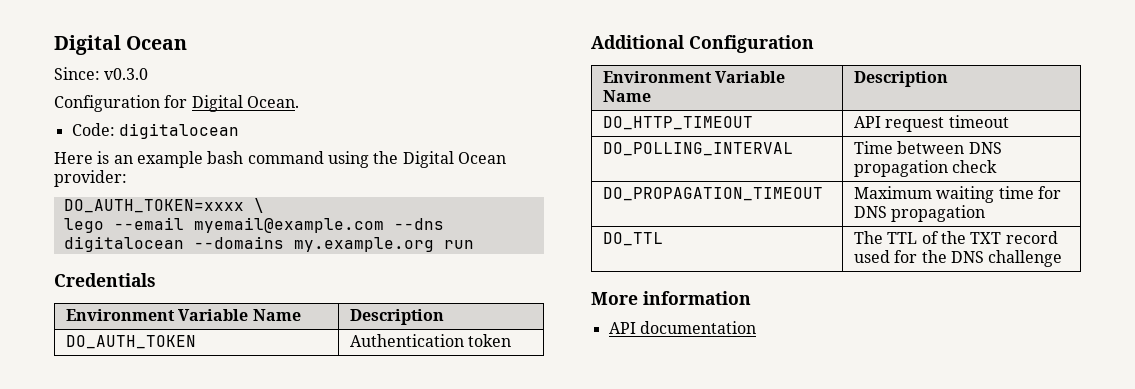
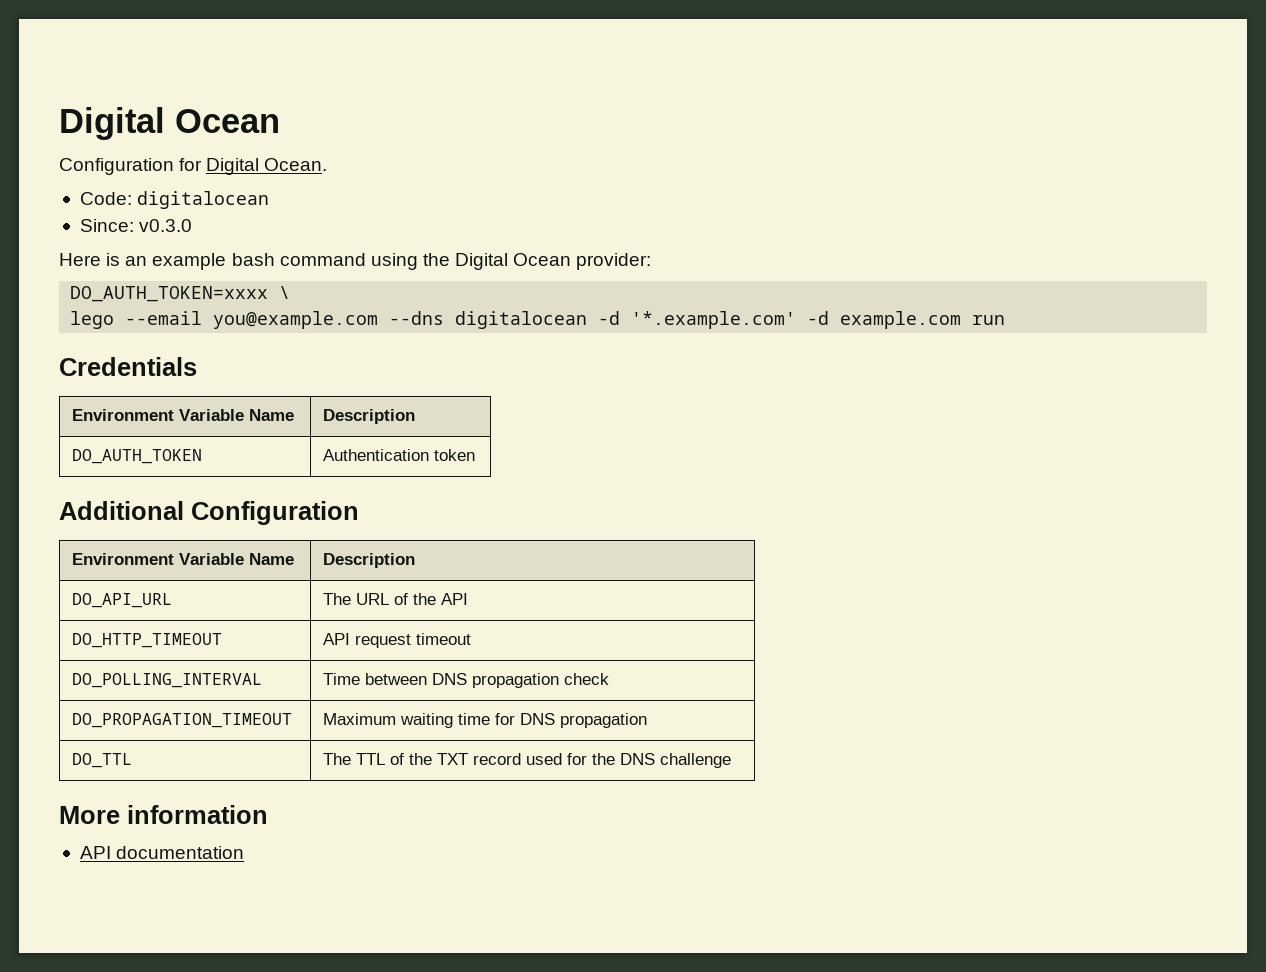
[54,35,188,55] [54,67,149,80] Digital Ocean // Since: v0.3.0 -> [59,107,280,140] Digital Ocean
(239, 131) none -> [79,219,193,232] // Since: v0.3.0
[193,217,384,233] myemail@example.com -> [213,311,379,329] you@example.com
[193,236,434,252] --domains my.example.org -> [598,311,962,329] -d '*.example.com' -d example.com
(949, 79) none -> [72,593,173,608] [323,593,469,605] // DO_API_URL | The URL of the API

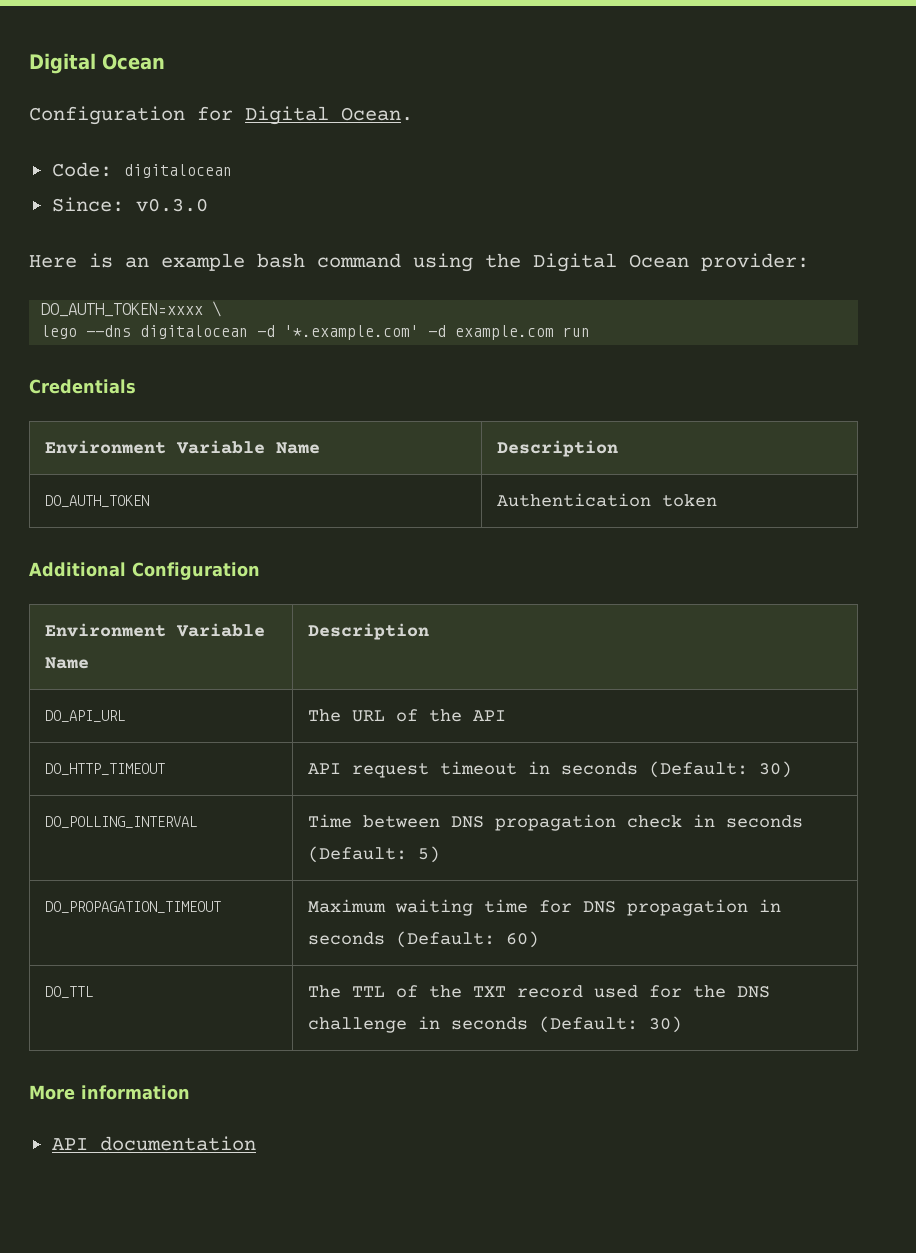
[125,311,379,329] --email you@example.com -> (78, 332) none
(472, 639) none -> [527,761,792,778] in seconds (Default: 30)
(610, 679) none -> [692,814,803,828] [307,846,440,863] in seconds (Default: 5)
(648, 720) none -> [758,899,781,912] [307,931,539,948] in seconds (Default: 60)
(732, 760) none -> [417,1016,682,1033] in seconds (Default: 30)

